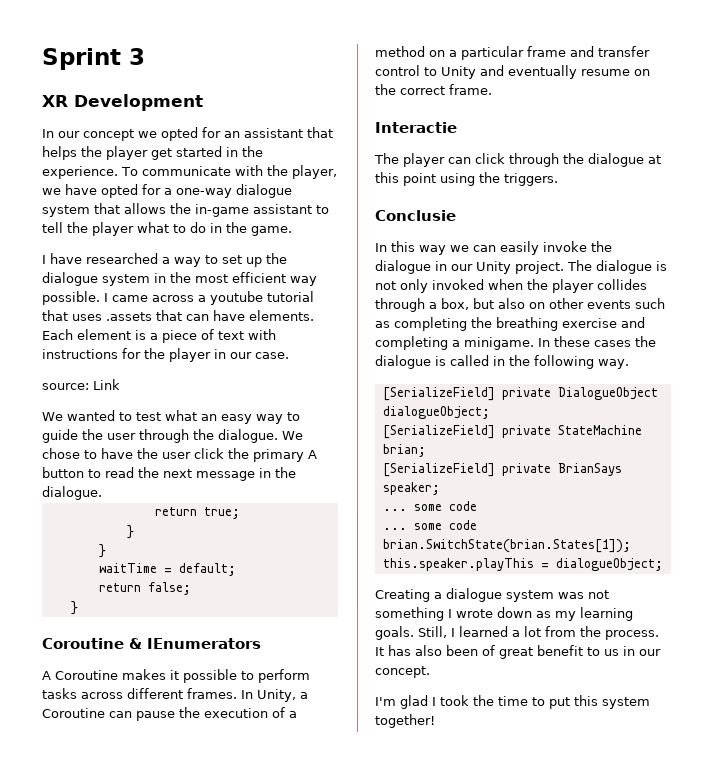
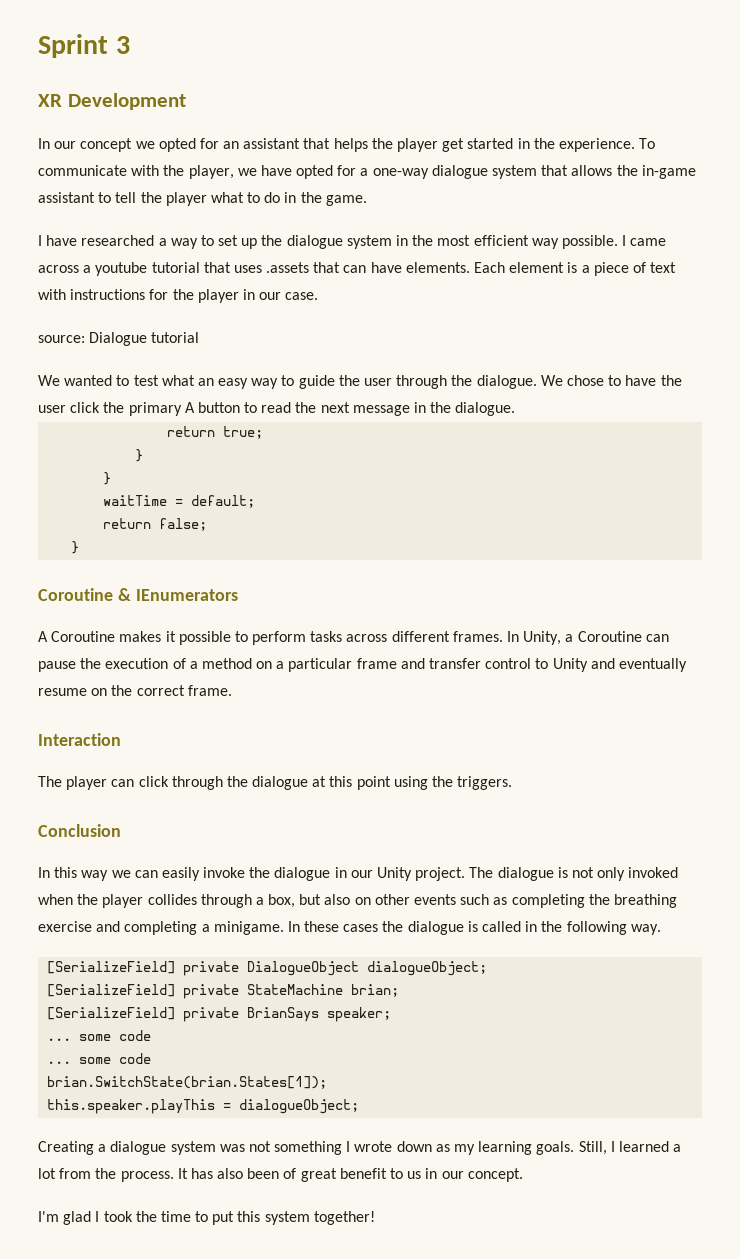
[93,379,120,390] Link -> [89,332,200,346] Dialogue tutorial
[375,122,457,133] Interactie -> [38,733,121,746] Interaction
[375,210,456,221] Conclusie -> [38,824,121,837] Conclusion

